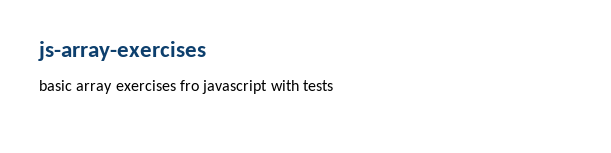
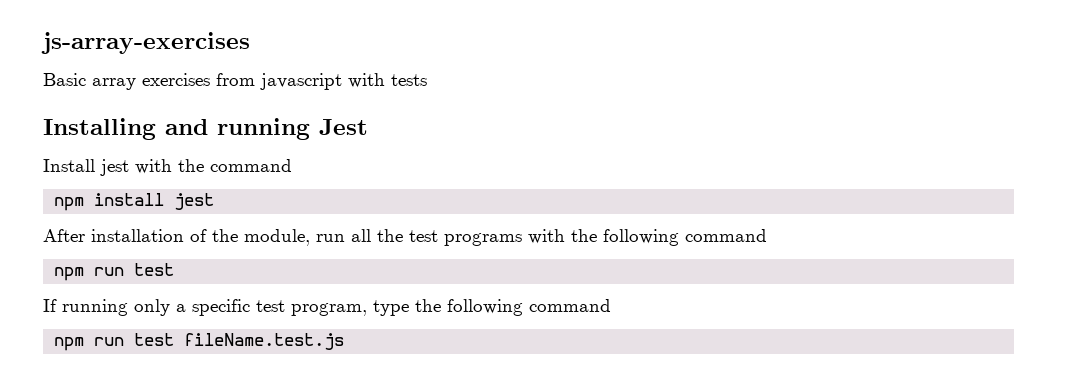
[39,80,72,91] basic -> [43,73,86,86] Basic
[179,80,199,91] fro -> [216,73,255,86] from
(333, 85) none -> [43,118,368,140] [43,159,292,176] [54,193,215,211] [43,229,767,246] [54,263,175,281] [43,299,611,316] [54,333,345,351] // Installing and running Jest // Install jest with the command // npm install jest // After installation of the module, run all the test programs with the following command // npm run test // If running only a specific test program, type the following command // npm run test fileName.test.js

